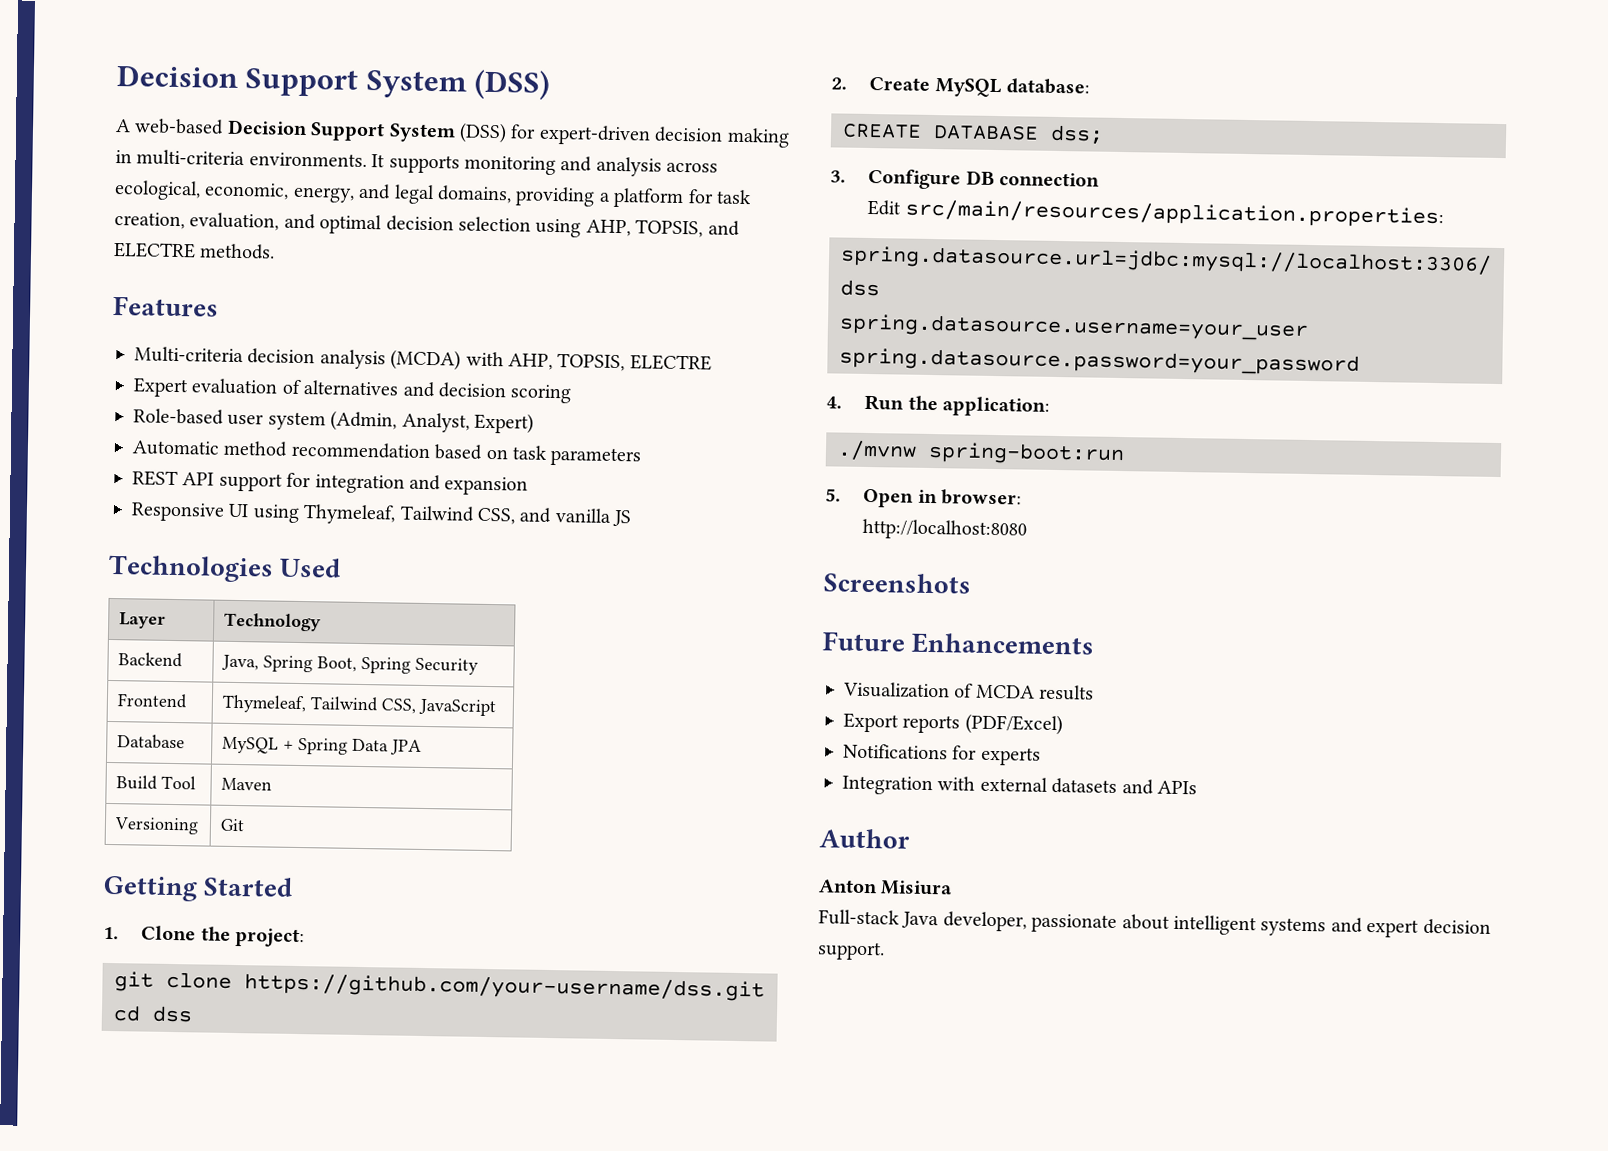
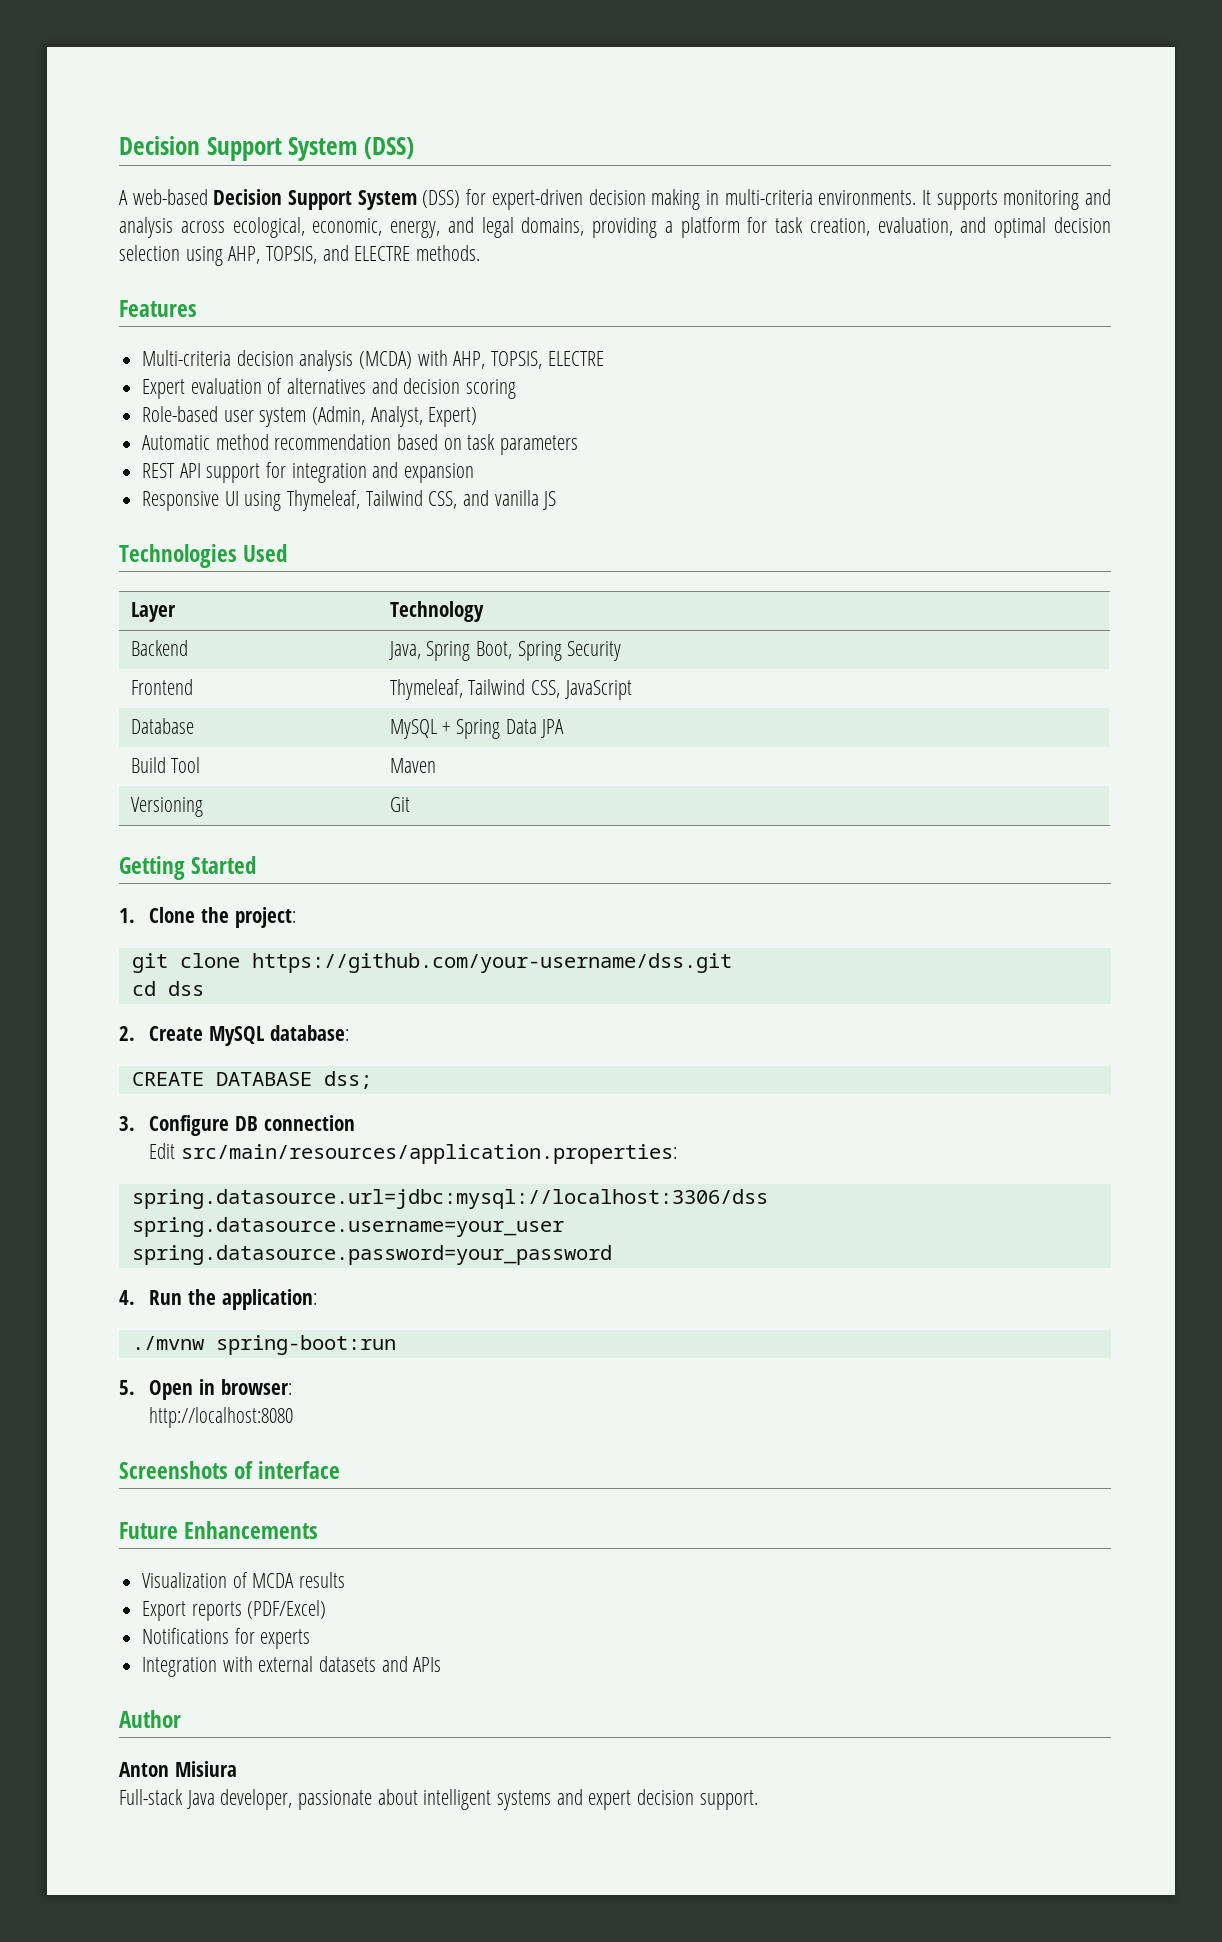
(972, 583) none -> [234,1461,341,1479] of interface

